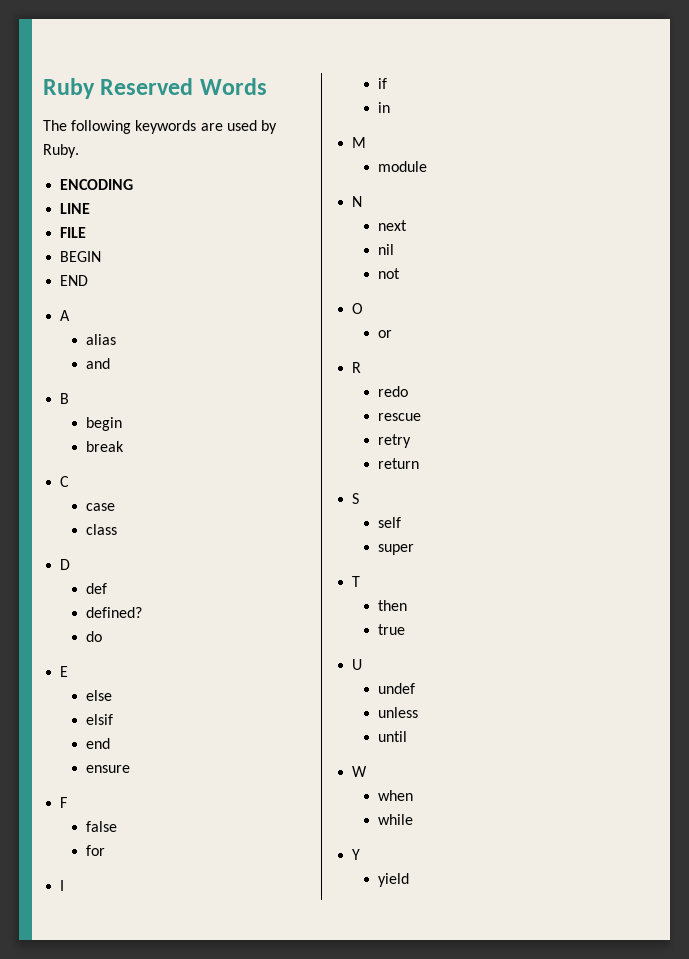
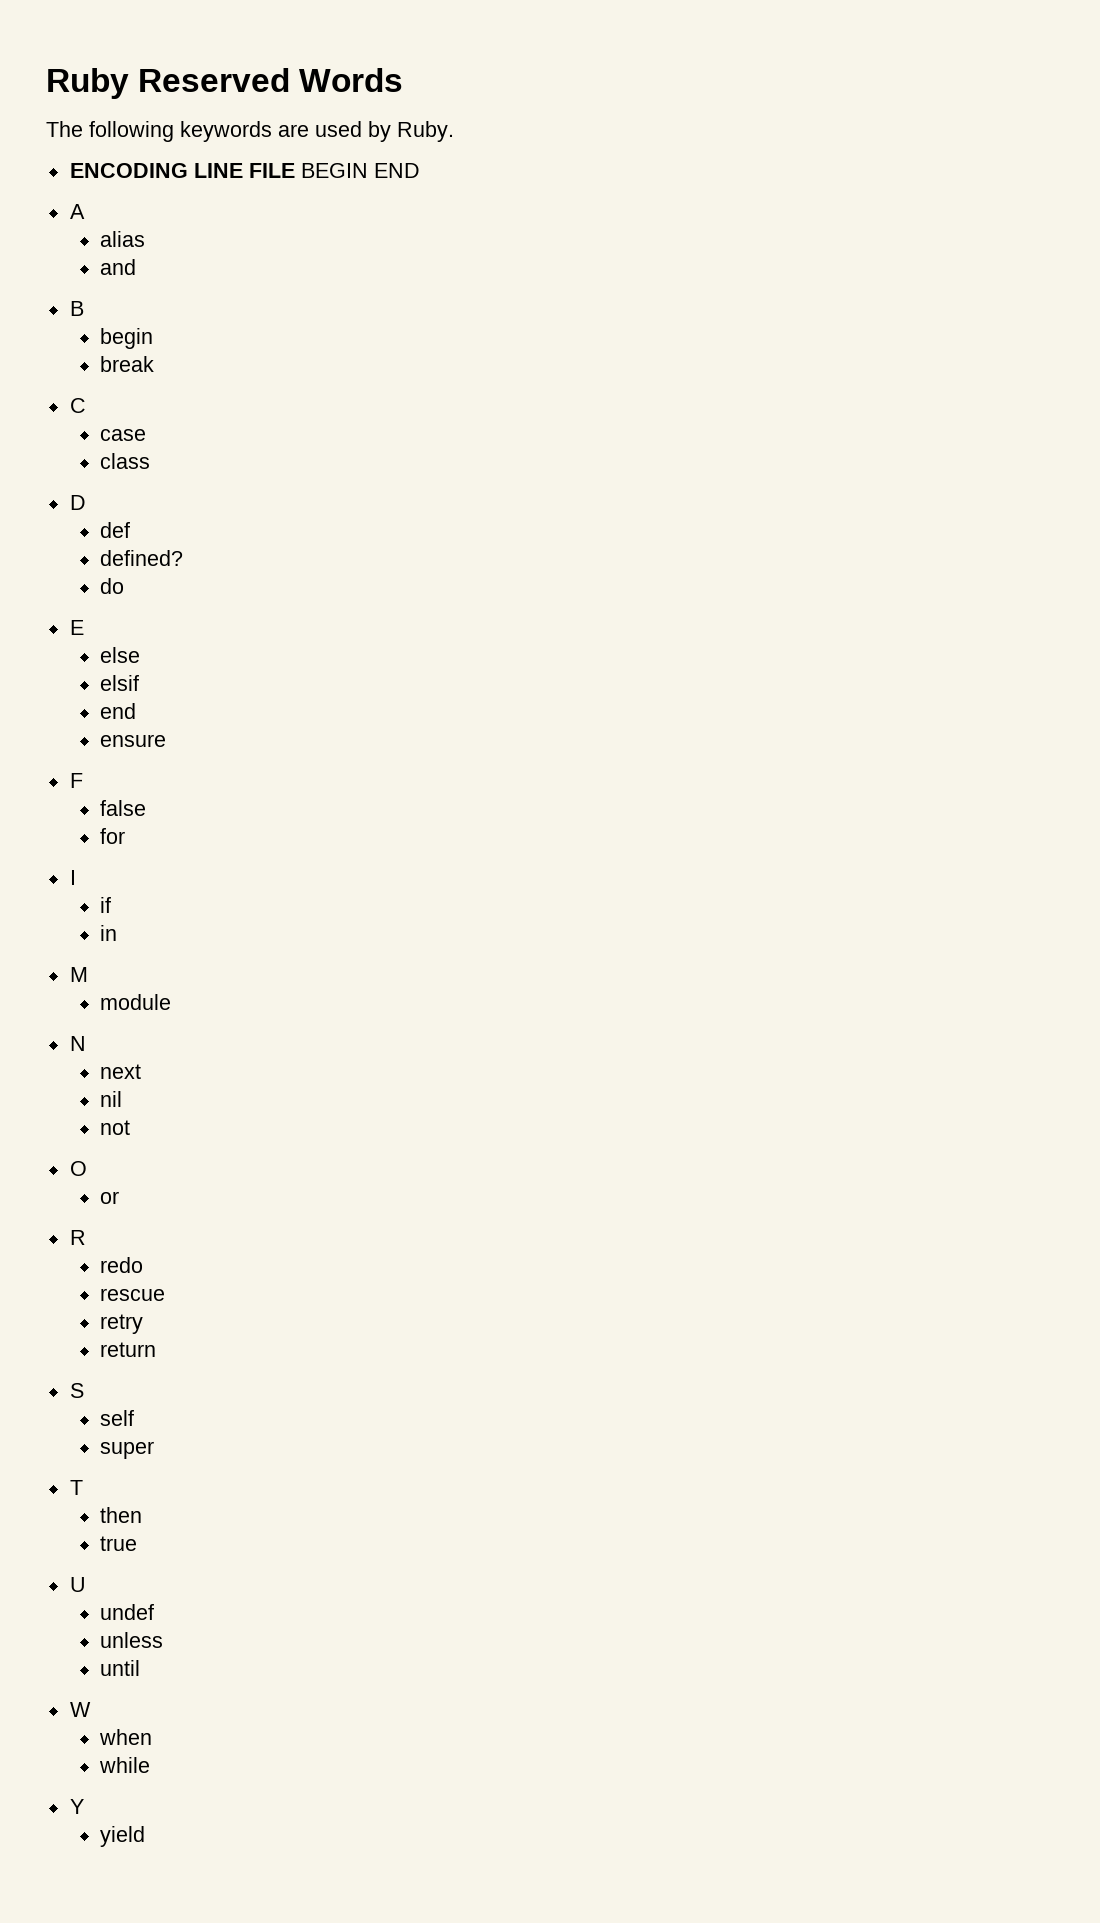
(134, 184) // -> (188, 170) none
(91, 208) // -> (243, 170) none
(87, 232) // -> (295, 170) none
(102, 256) // -> (368, 170) none

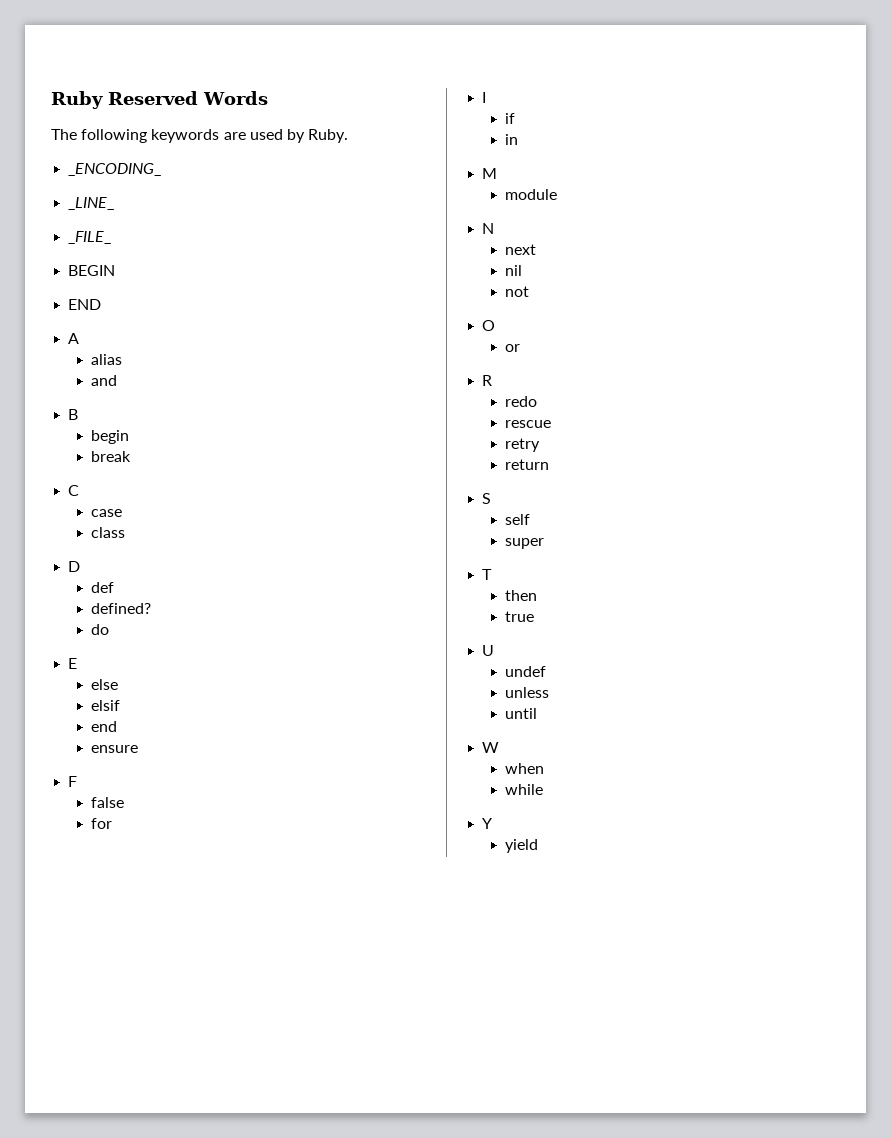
[69,163,295,178] ENCODING LINE FILE -> [68,163,162,176] [68,197,115,210] [68,231,112,244] _ENCODING_ // _LINE_ // _FILE_ //
(368, 170) none -> (116, 270) //

